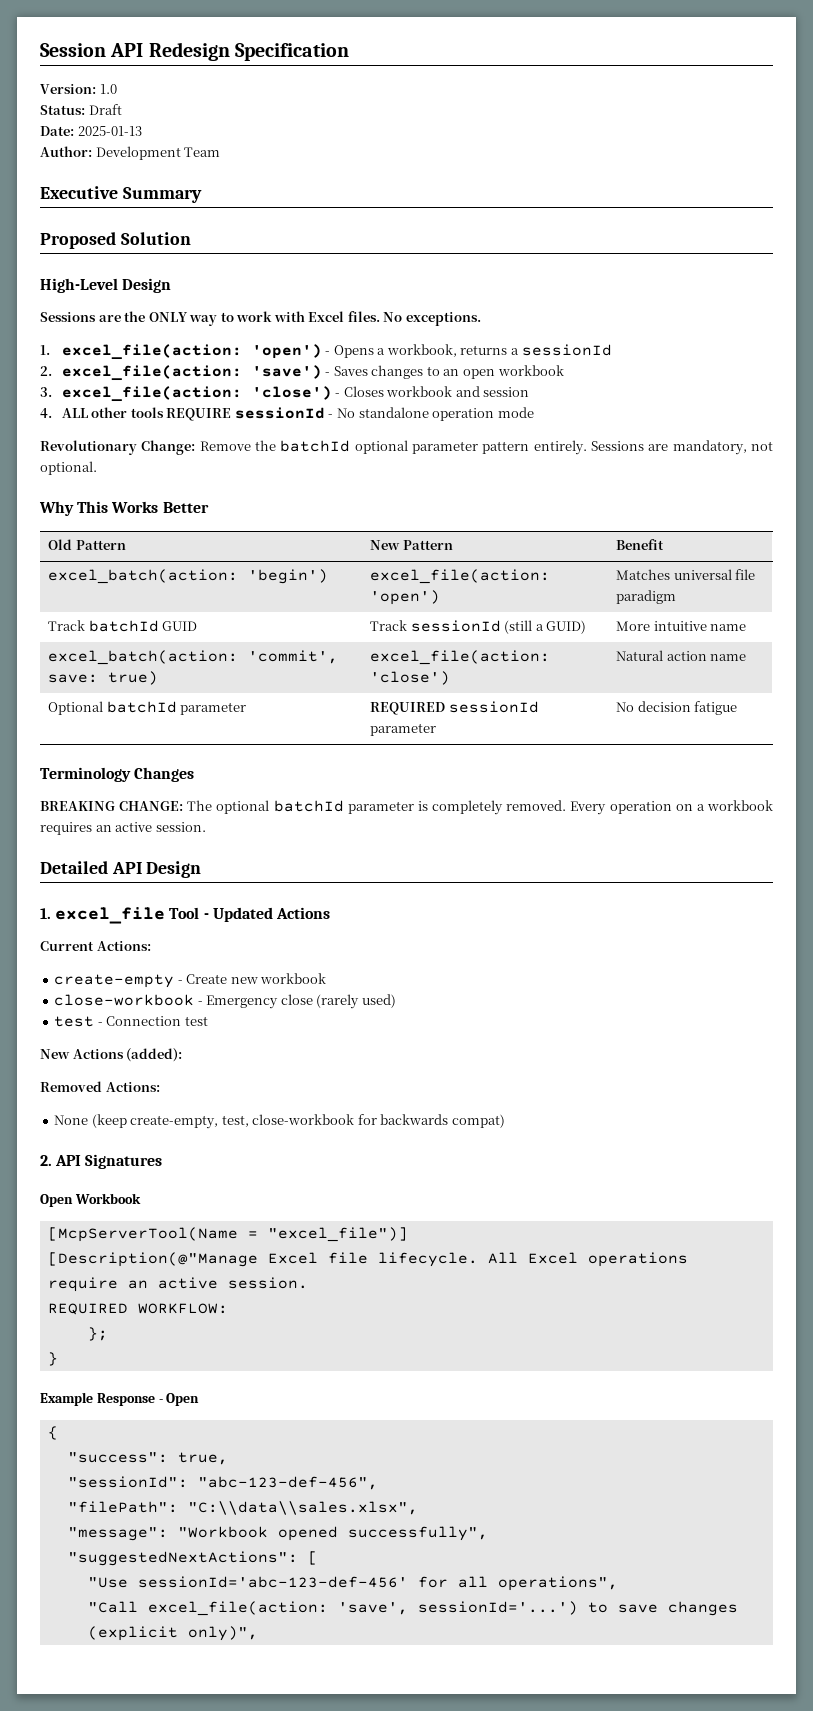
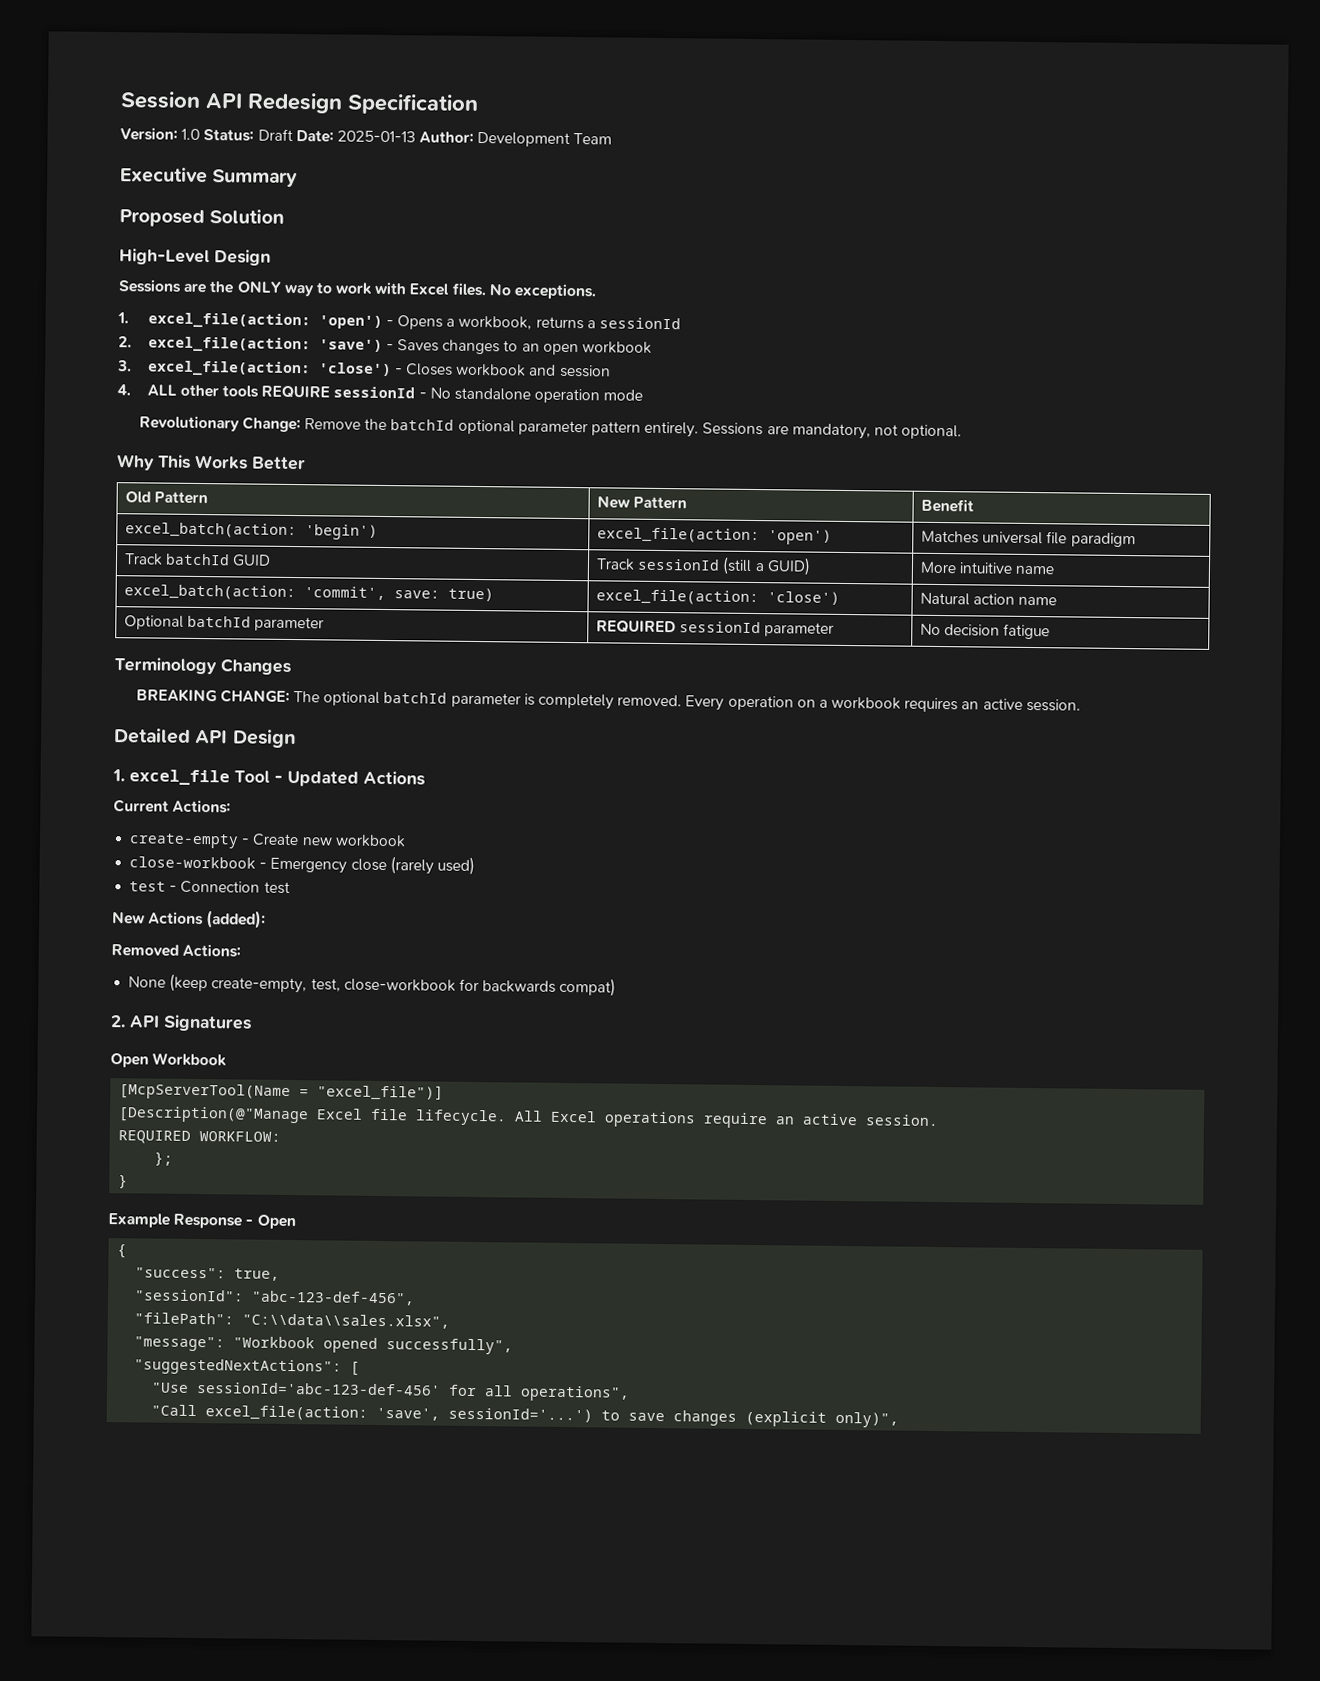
(117, 89) // -> (201, 134) none
(122, 109) // -> (293, 134) none
(142, 131) // -> (416, 136) none

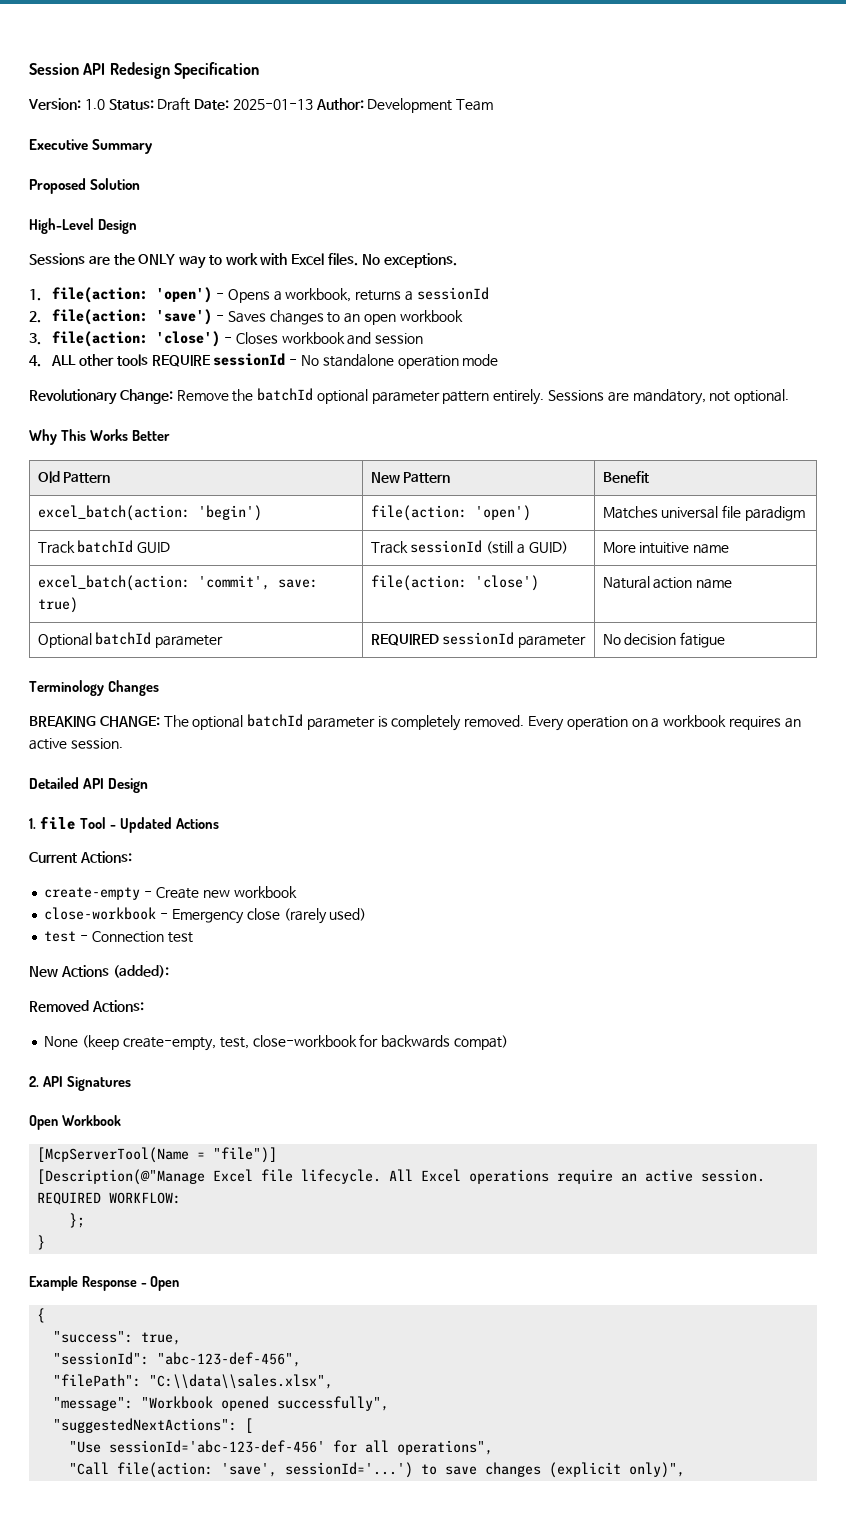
[147,312,311,329] excel_file(action: -> [52,287,149,303] file(action:
[147,336,311,353] excel_file(action: -> [52,309,149,325] file(action:
[147,360,311,377] excel_file(action: -> [52,331,149,347] file(action:
[597,527,761,544] excel_file(action: -> [370,505,467,521] file(action:
[596,589,760,606] excel_file(action: -> [370,575,467,591] file(action:
[129,769,230,786] excel_file -> [39,816,76,830] file
[317,1084,445,1101] "excel_file")] -> [213,1147,278,1163] "file")]
[205,1405,369,1421] excel_file(action: -> [117,1462,214,1478] file(action:

